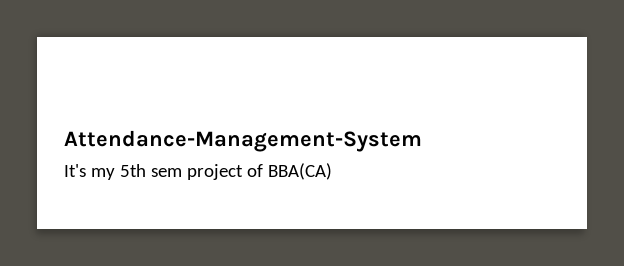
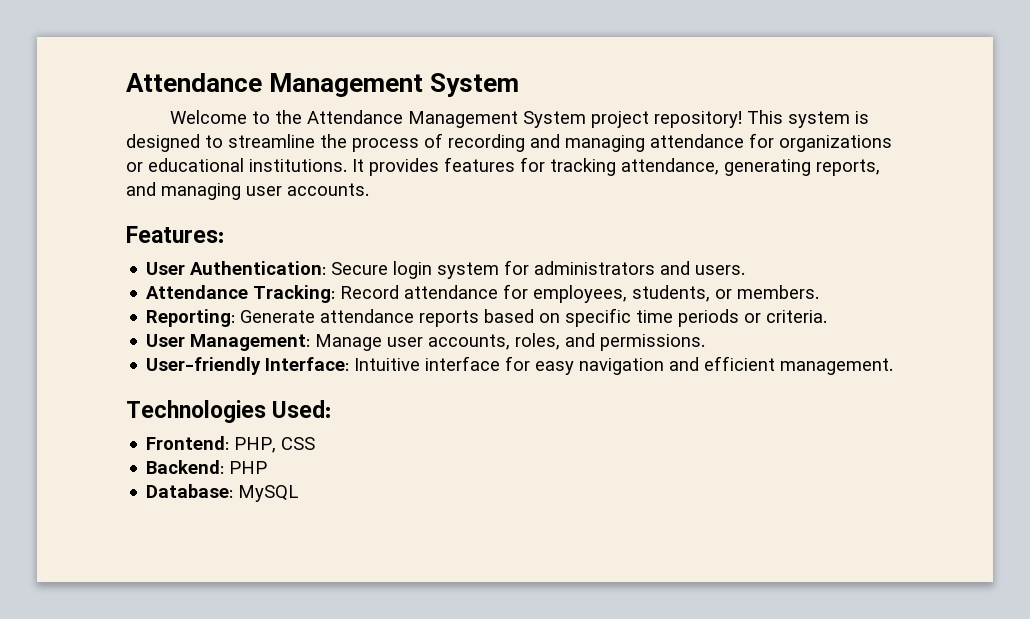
[64,130,422,152] [64,163,332,180] Attendance-Management-System // It's my 5th sem project of BBA(CA) -> [126,73,520,97] [169,110,869,128] [126,133,892,152] [126,157,880,176] [126,182,369,200] [126,226,224,243] [146,260,746,279] [146,284,820,303] [146,308,828,327] [146,333,706,351] [146,356,894,375] [126,400,332,423] [146,436,316,453] [146,460,268,474] [146,484,299,502] Attendance Management System // Welcome to the Attendance Management System project repository! This system is designed to streamline the process of recording and managing attendance for organizations or educational institutions. It provides features for tracking attendance, generating reports, and managing user accounts. // Features: // User Authentication: Secure login system for administrators and users. // Attendance Tracking: Record attendance for employees, students, or members. // Reporting: Generate attendance reports based on specific time periods or criteria. // User Management: Manage user accounts, roles, and permissions. // User-friendly Interface: Intuitive interface for easy navigation and efficient management. // Technologies Used: // Frontend: PHP, CSS // Backend: PHP // Database: MySQL

